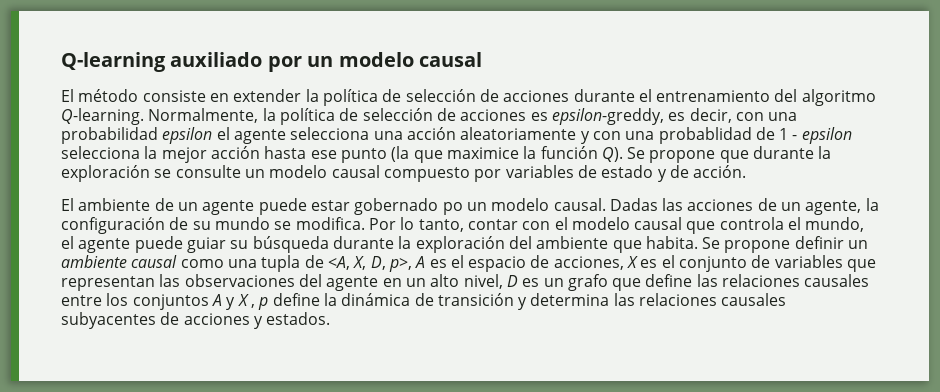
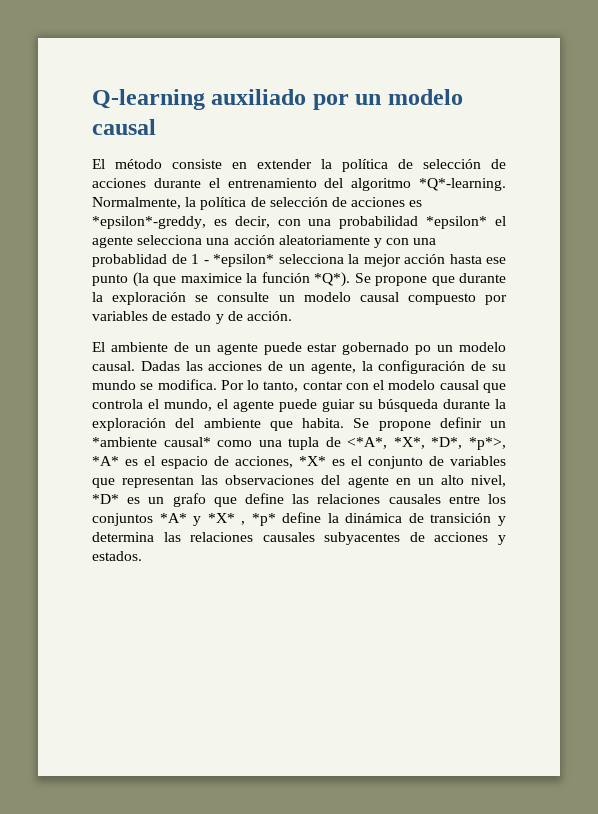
[61,108,144,125] Q-learning. -> [419,178,506,191] *Q*-learning.
[551,108,664,125] epsilon-greddy, -> [92,216,206,229] *epsilon*-greddy,
[162,127,213,144] epsilon -> [426,216,488,229] *epsilon*
[801,127,852,144] epsilon -> [213,254,274,267] *epsilon*
[601,147,623,162] Q). -> [314,272,350,287] *Q*).
[61,255,178,268] ambiente causal -> [92,437,211,447] *ambiente causal*
[327,256,426,272] <A, X, D, p>, A -> [347,437,506,450] [92,456,119,466] <*A*, *X*, *D*, *p*>, *A*
[627,256,639,268] X -> [299,456,326,466] *X*
[506,275,518,287] D -> [92,494,119,504] *D*
[211,294,269,310] A y X , p -> [159,513,276,526] *A* y *X* , *p*

